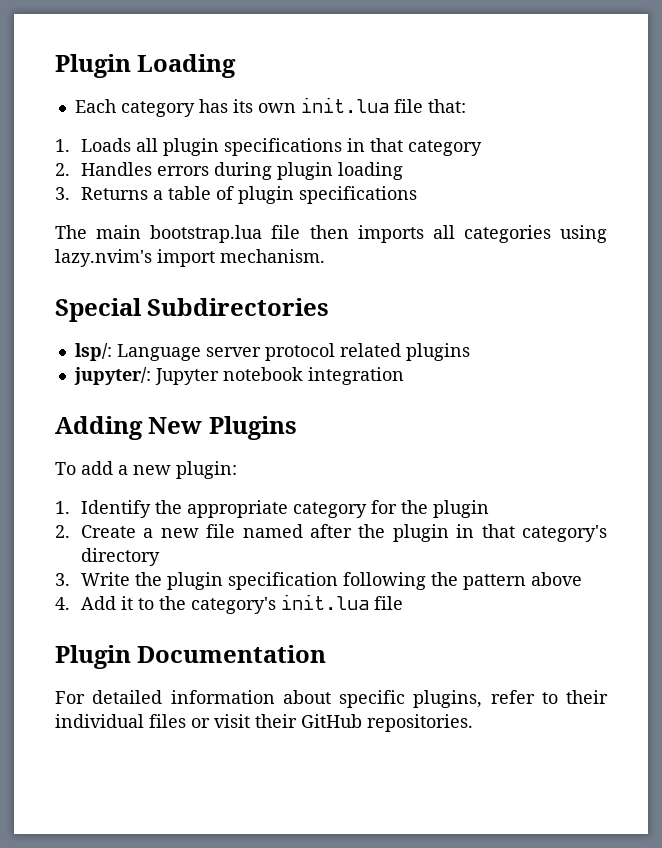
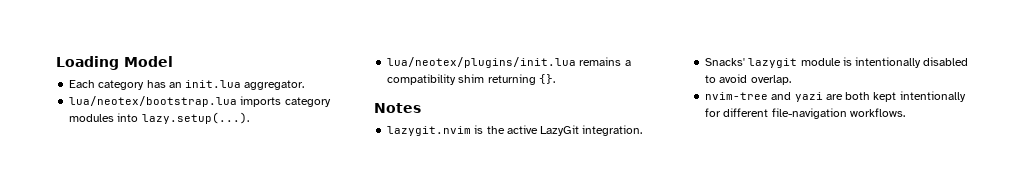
[55,54,131,78] Plugin -> (56, 63) none
(237, 66) none -> [124,56,173,67] Model
[232,97,466,113] [55,138,482,156] [55,162,403,180] [55,186,417,204] [55,225,607,243] [55,249,325,267] [55,298,330,322] [74,343,470,361] [73,367,404,385] [55,416,297,440] [55,461,237,479] [55,500,489,518] [55,524,607,542] [80,548,160,566] [55,572,582,590] [55,594,403,614] [55,645,327,669] [55,690,608,708] [55,714,473,732] its own init.lua file that: // 1. Loads all plugin specifications in that category // 2. Handles errors during plugin loading // 3. Returns a table of plugin specifications // The main bootstrap.lua file then imports all categories using lazy.nvim's import mechanism. // Special Subdirectories // lsp/: Language server protocol related plugins // jupyter/: Jupyter notebook integration // Adding New Plugins // To add a new plugin: // 1. Identify the appropriate category for the plugin // 2. Create a new file named after the plugin in that category's directory // 3. Write the plugin specification following the pattern above // 4. Add it to the category's init.lua file // Plugin Documentation // For detailed information about specific plugins, refer to their individual files or visit their GitHub repositories. -> [168,80,305,90] [69,96,331,107] [69,112,249,124] [387,57,631,68] [387,74,555,85] [374,103,421,113] [387,125,643,136] [705,57,969,68] [705,74,791,85] [705,91,966,102] [705,108,905,119] an init.lua aggregator. // lua/neotex/bootstrap.lua imports category modules into lazy.setup(...). // lua/neotex/plugins/init.lua remains a compatibility shim returning {}. // Notes // lazygit.nvim is the active LazyGit integration. // Snacks' lazygit module is intentionally disabled to avoid overlap. // nvim-tree and yazi are both kept intentionally for different file-navigation workflows.

